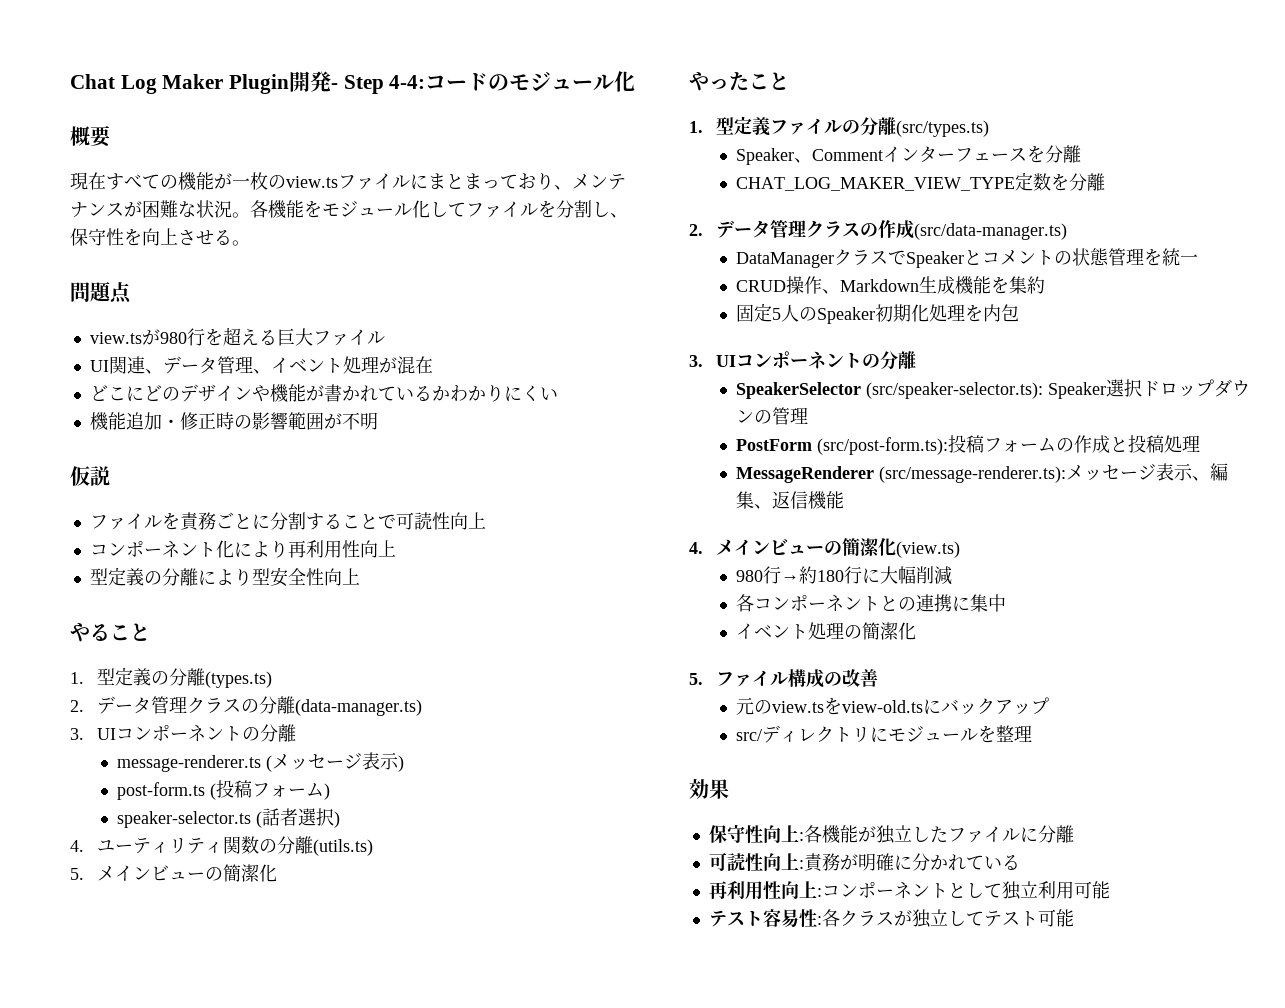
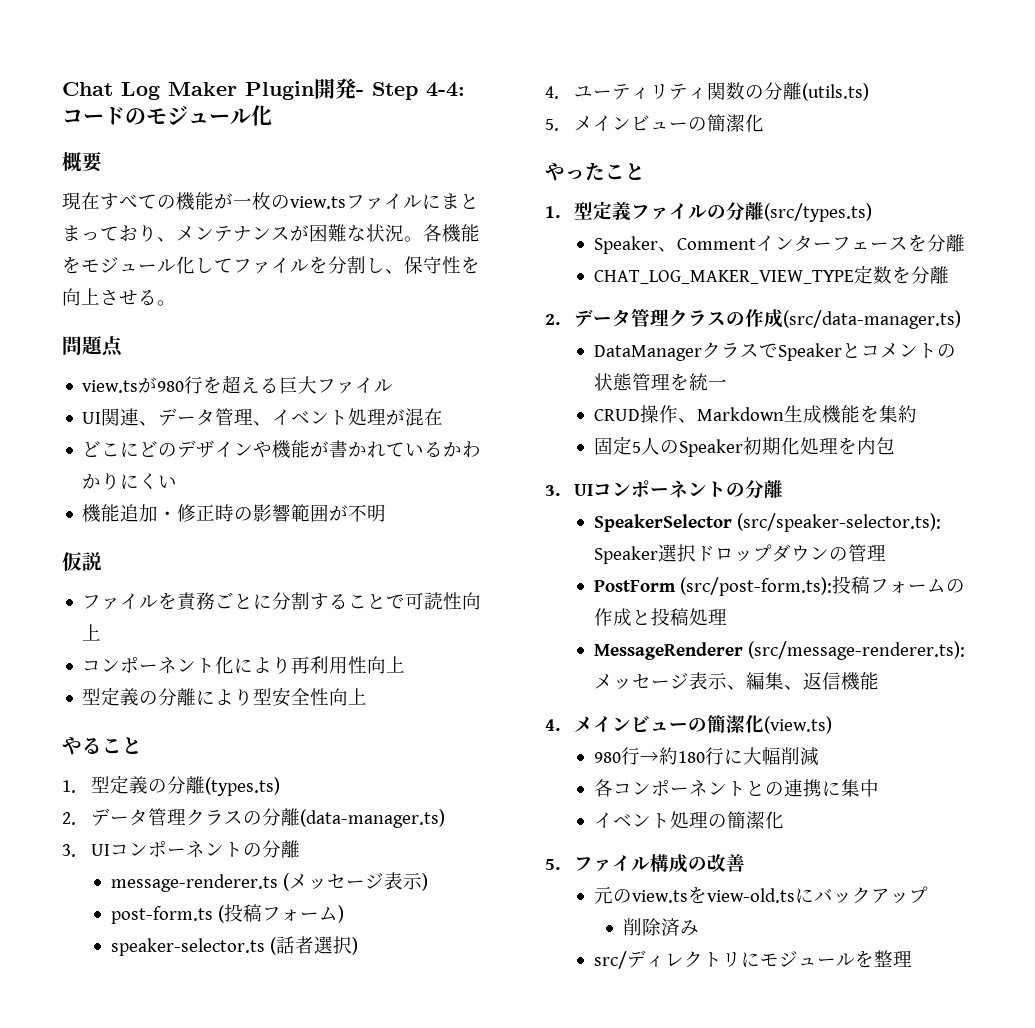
(1050, 706) none -> [622,918,699,936] // 削除済み
[689,779,729,799] [708,824,1074,844] [708,852,1020,872] [708,881,1110,900] [708,909,1074,928] // 効果 // 保守性向上:各機能が独立したファイルに分離 // 可読性向上:責務が明確に分かれている // 再利用性向上:コンポーネントとして独立利用可能 // テスト容易性:各クラスが独立してテスト可能 -> (913, 958) none

